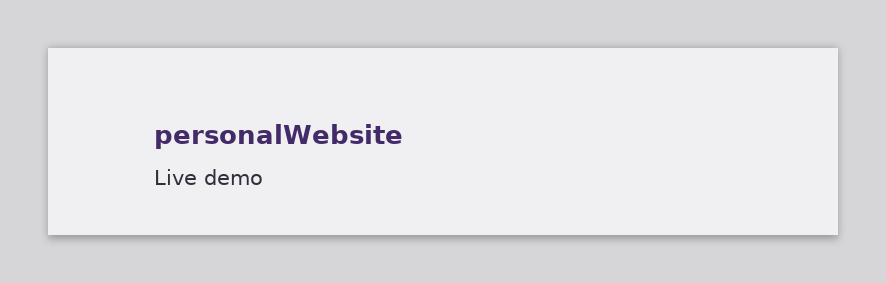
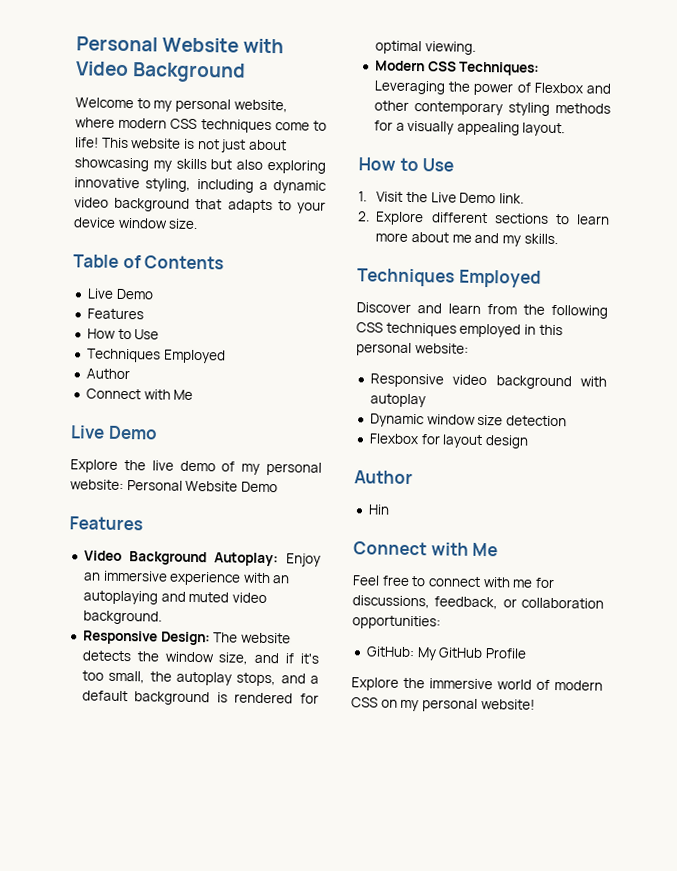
[154,124,403,149] [154,169,263,185] personalWebsite // Live demo -> [76,36,285,54] [76,61,247,83] [75,97,288,113] [75,117,327,134] [74,137,287,153] [74,157,326,174] [74,177,327,194] [74,197,326,214] [73,217,199,230] [73,254,225,270] [86,288,154,300] [86,308,144,320] [86,328,160,340] [86,348,226,364] [85,368,130,380] [85,388,194,400] [70,425,158,440] [70,459,322,476] [70,479,278,493] [69,516,143,531] [83,550,321,567] [82,570,291,586] [82,590,267,605] [82,610,162,625] [82,630,291,646] [81,650,320,665] [81,670,320,687] [81,690,319,706] [374,40,476,55] [374,60,541,76] [373,80,611,96] [373,100,611,116] [373,120,566,137] [358,157,455,172] [358,191,525,204] [357,211,610,226] [375,232,558,247] [357,268,541,288] [356,302,608,319] [356,322,563,338] [356,342,469,357] [369,373,607,390] [369,393,426,408] [369,413,567,428] [368,433,529,449] [354,470,413,485] [367,504,390,515] [353,541,499,557] [352,575,555,589] [352,595,604,610] [352,615,441,630] [365,646,527,661] [351,677,603,691] [351,697,535,712] Personal Website with Video Background // Welcome to my personal website, where modern CSS techniques come to life! This website is not just about showcasing my skills but also exploring innovative styling, including a dynamic video background that adapts to your device window size. // Table of Contents // Live Demo // Features // How to Use // Techniques Employed // Author // Connect with Me // Live Demo // Explore the live demo of my personal website: Personal Website Demo // Features // Video Background Autoplay: Enjoy an immersive experience with an autoplaying and muted video background. // Responsive Design: The website detects the window size, and if it's too small, the autoplay stops, and a default background is rendered for optimal viewing. // Modern CSS Techniques: Leveraging the power of Flexbox and other contemporary styling methods for a visually appealing layout. // How to Use // 1. Visit the Live Demo link. // 2. Explore different sections to learn more about me and my skills. // Techniques Employed // Discover and learn from the following CSS techniques employed in this personal website: // Responsive video background with autoplay // Dynamic window size detection // Flexbox for layout design // Author // Hin // Connect with Me // Feel free to connect with me for discussions, feedback, or collaboration opportunities: // GitHub: My GitHub Profile // Explore the immersive world of modern CSS on my personal website!

